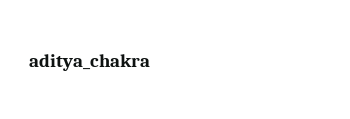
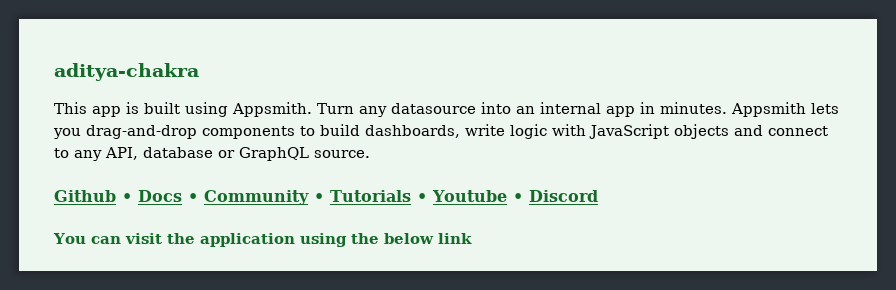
[29,54,150,71] aditya_chakra -> [54,63,199,81] [54,102,839,117] [53,124,828,139] [54,147,370,161] [54,190,598,205] [53,233,472,247] aditya-chakra // This app is built using Appsmith. Turn any datasource into an internal app in minutes. Appsmith lets you drag-and-drop components to build dashboards, write logic with JavaScript objects and connect to any API, database or GraphQL source. // Github • Docs • Community • Tutorials • Youtube • Discord // You can visit the application using the below link

